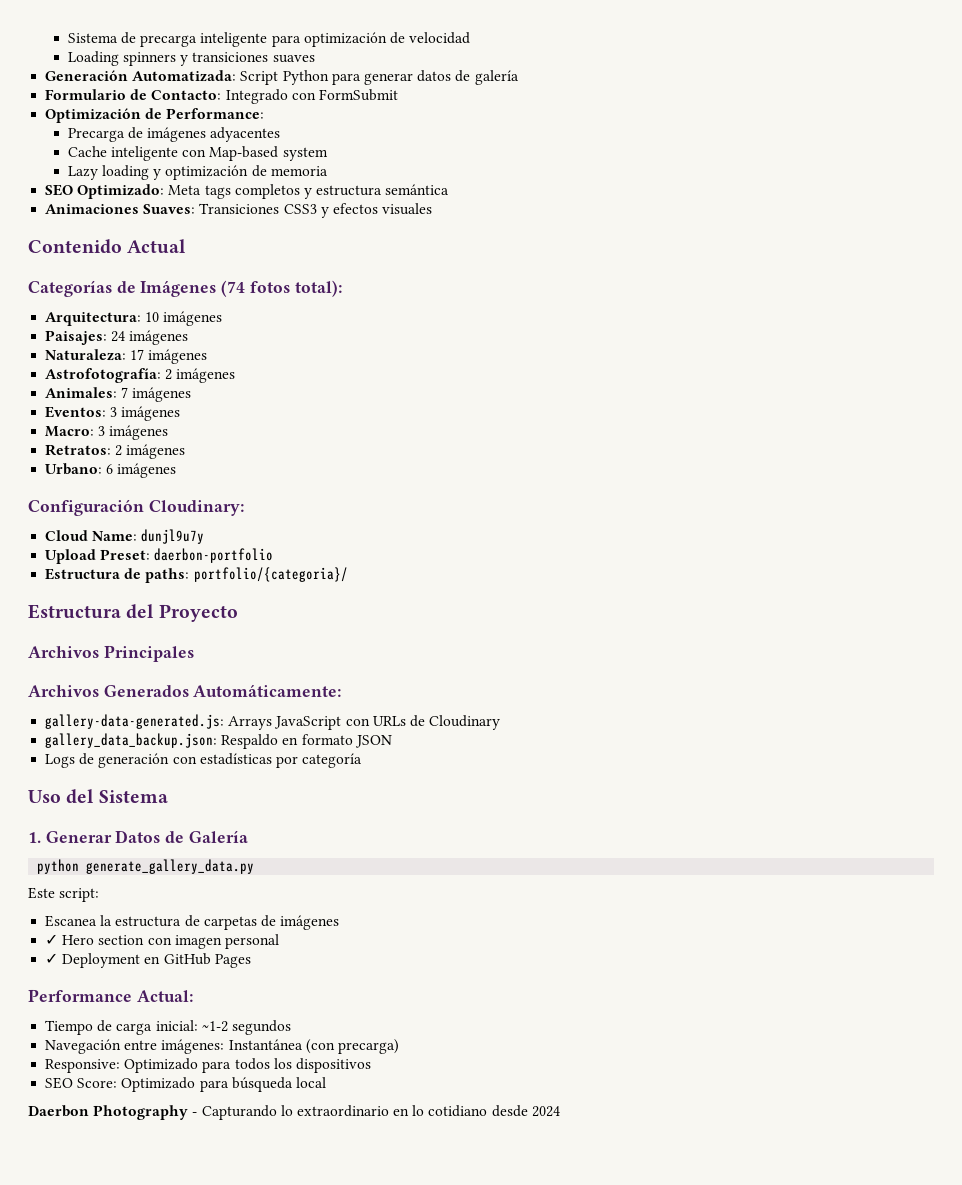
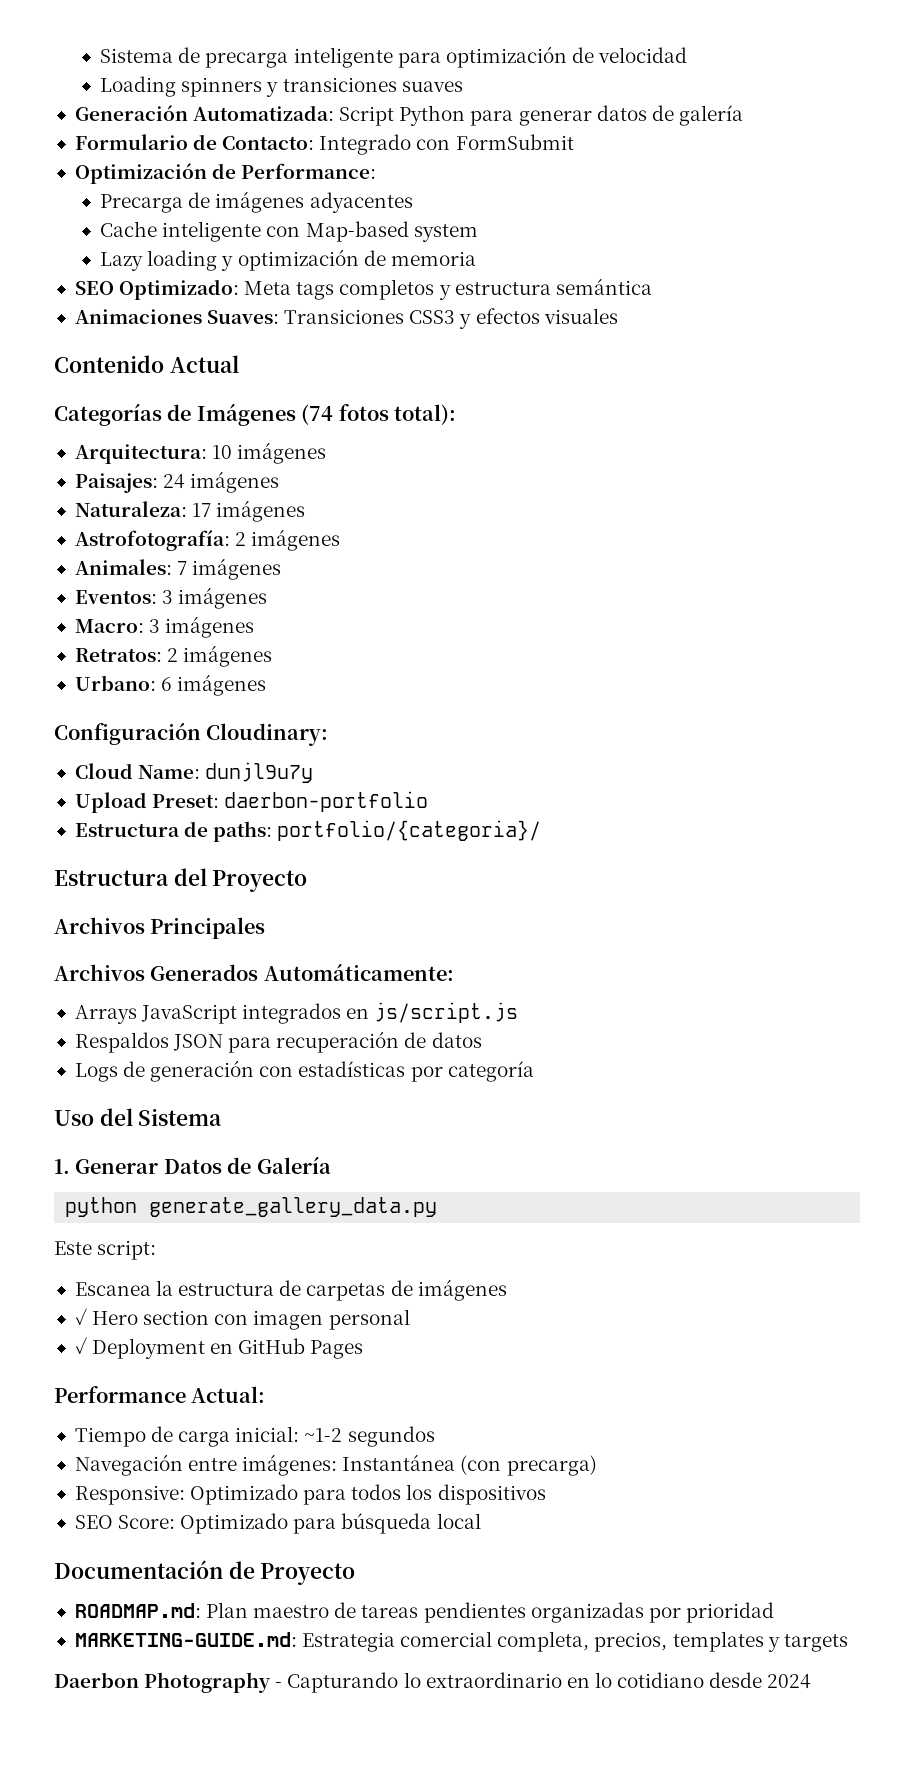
[45,714,225,729] gallery-data-generated.js: -> (454, 972) none
[345,715,501,730] [45,733,392,749] con URLs de Cloudinary // gallery_data_backup.json: Respaldo en formato JSON -> [242,1002,519,1024] [74,1031,482,1053] integrados en js/script.js // Respaldos JSON para recuperación de datos
(326, 1082) none -> [54,1560,356,1585] [74,1602,774,1623] [74,1631,848,1652] // Documentación de Proyecto // ROADMAP.md: Plan maestro de tareas pendientes organizadas por prioridad // MARKETING-GUIDE.md: Estrategia comercial completa, precios, templates y targets

